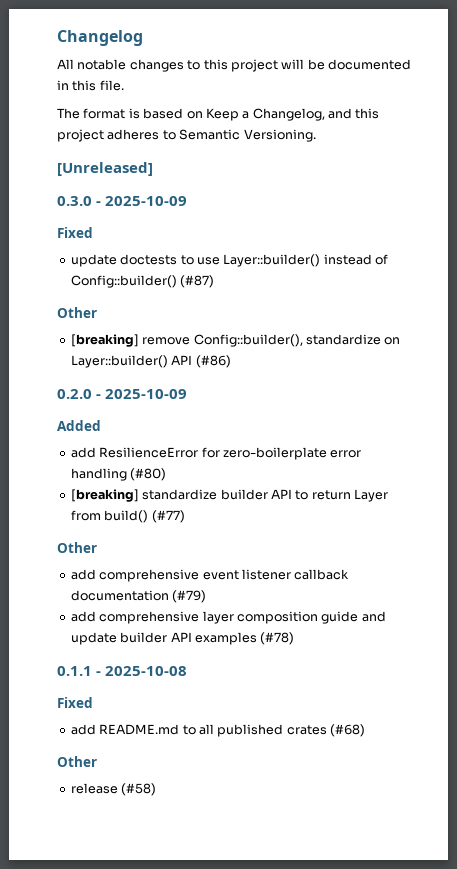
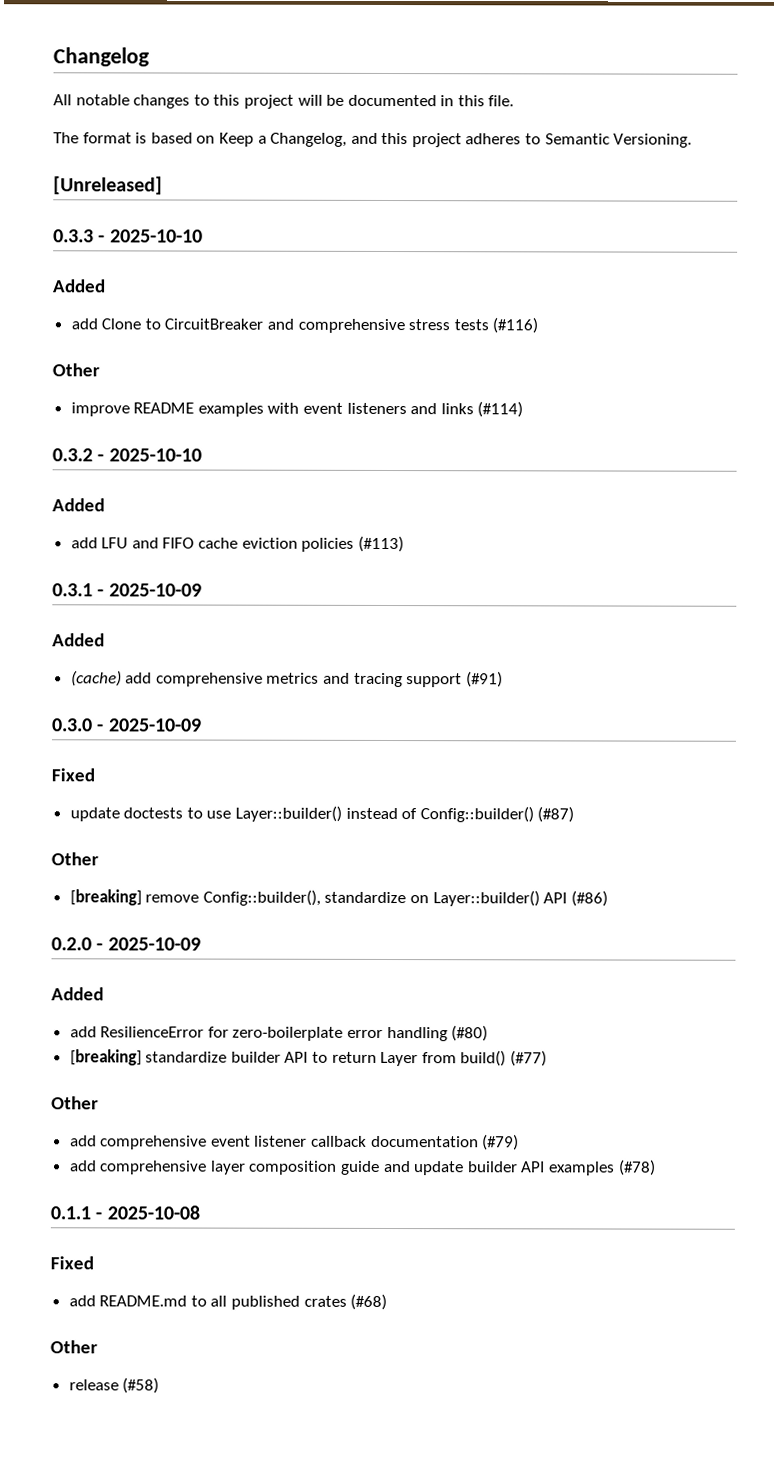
(153, 169) none -> [53,229,203,243] [53,279,106,293] [70,317,539,334] [52,363,100,377] [70,401,524,418] [52,448,202,462] [52,498,105,512] [70,535,404,553] [52,583,202,597] [52,633,105,647] [70,670,503,688] // 0.3.3 - 2025-10-10 // Added // add Clone to CircuitBreaker and comprehensive stress tests (#116) // Other // improve README examples with event listeners and links (#114) // 0.3.2 - 2025-10-10 // Added // add LFU and FIFO cache eviction policies (#113) // 0.3.1 - 2025-10-09 // Added // (cache) add comprehensive metrics and tracing support (#91)

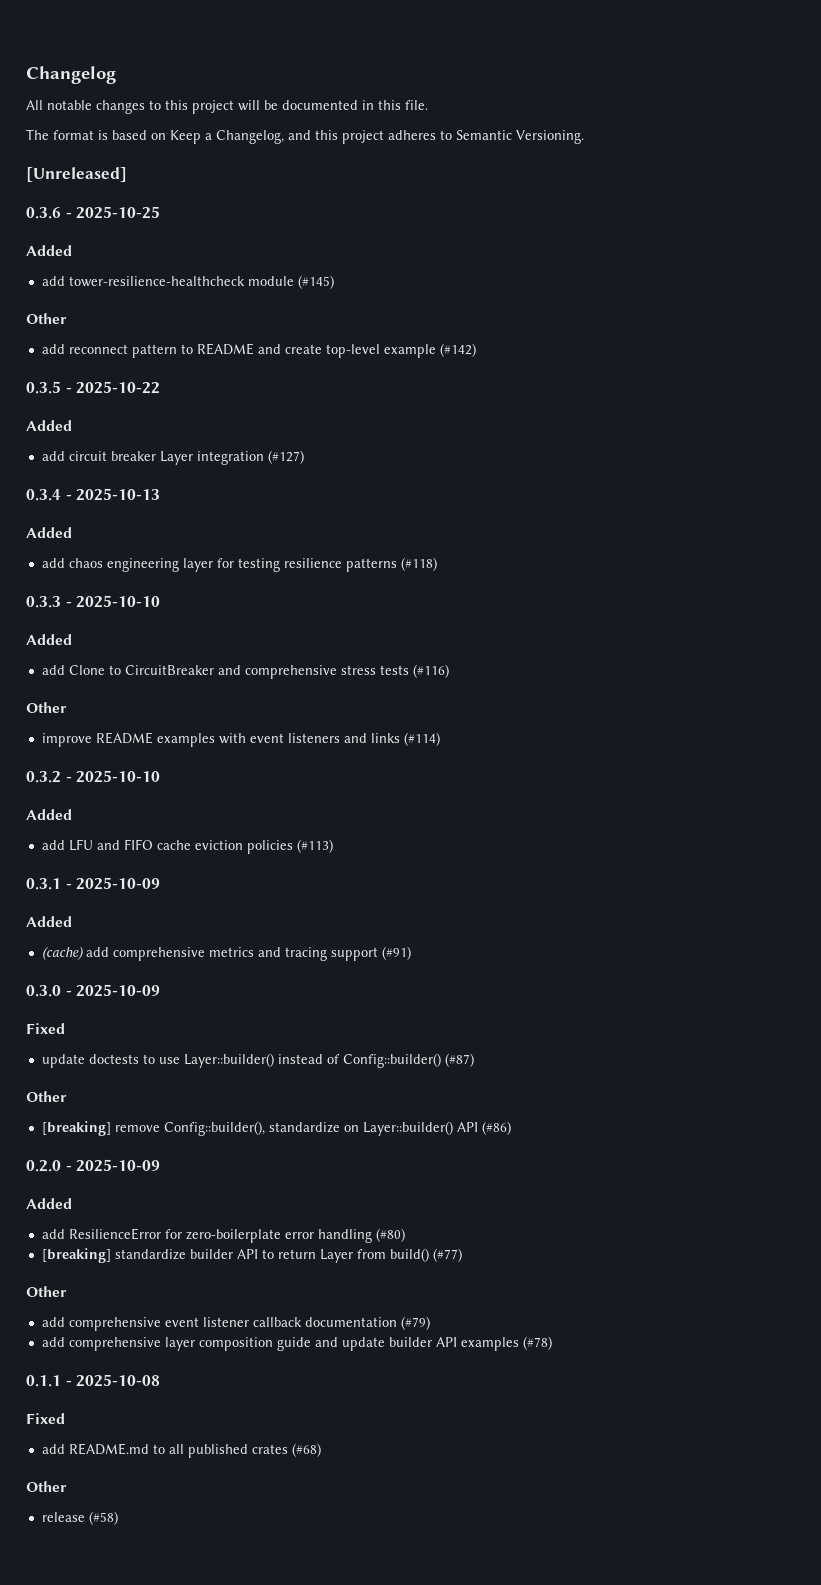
(163, 185) none -> [26,206,161,219] [26,245,72,256] [41,275,334,289] [26,313,67,324] [41,343,476,358] [26,381,161,394] [26,420,72,431] [41,450,304,465] [26,488,161,501] [26,527,72,538] [41,557,437,572] // 0.3.6 - 2025-10-25 // Added // add tower-resilience-healthcheck module (#145) // Other // add reconnect pattern to README and create top-level example (#142) // 0.3.5 - 2025-10-22 // Added // add circuit breaker Layer integration (#127) // 0.3.4 - 2025-10-13 // Added // add chaos engineering layer for testing resilience patterns (#118)

